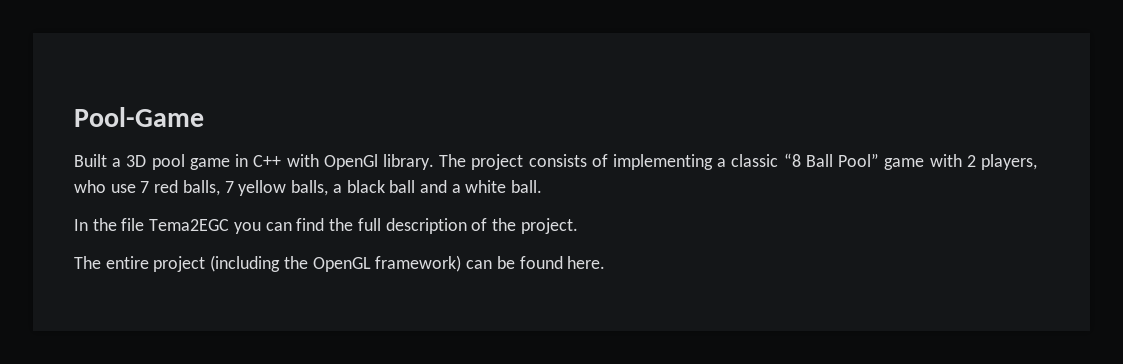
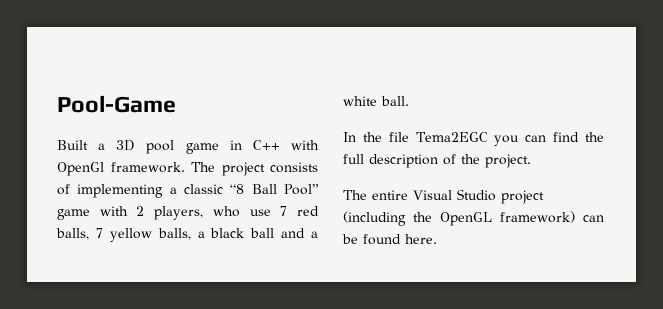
[382,154,434,170] library. -> [110,162,185,173] framework.
(149, 262) none -> [413,189,496,201] Visual Studio

